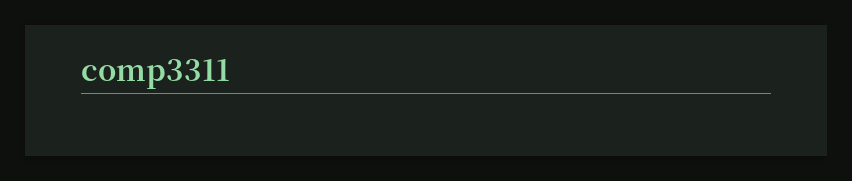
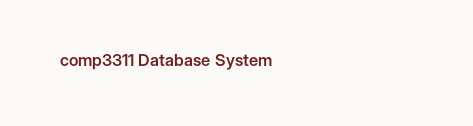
(230, 74) none -> [138,54,272,70] Database System

